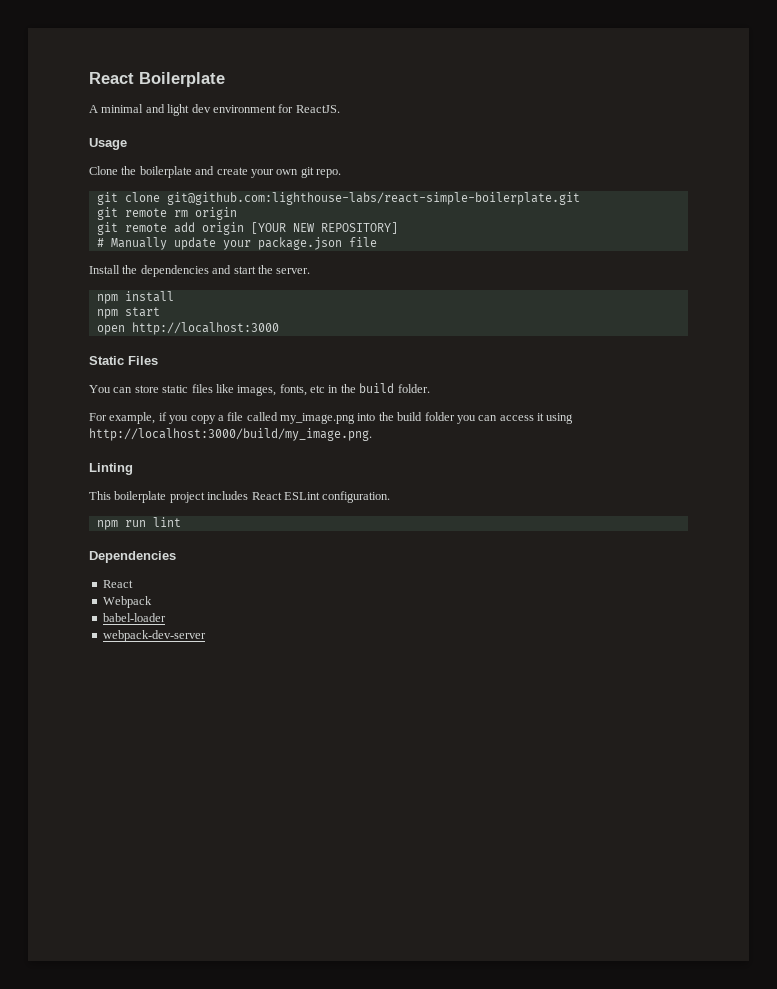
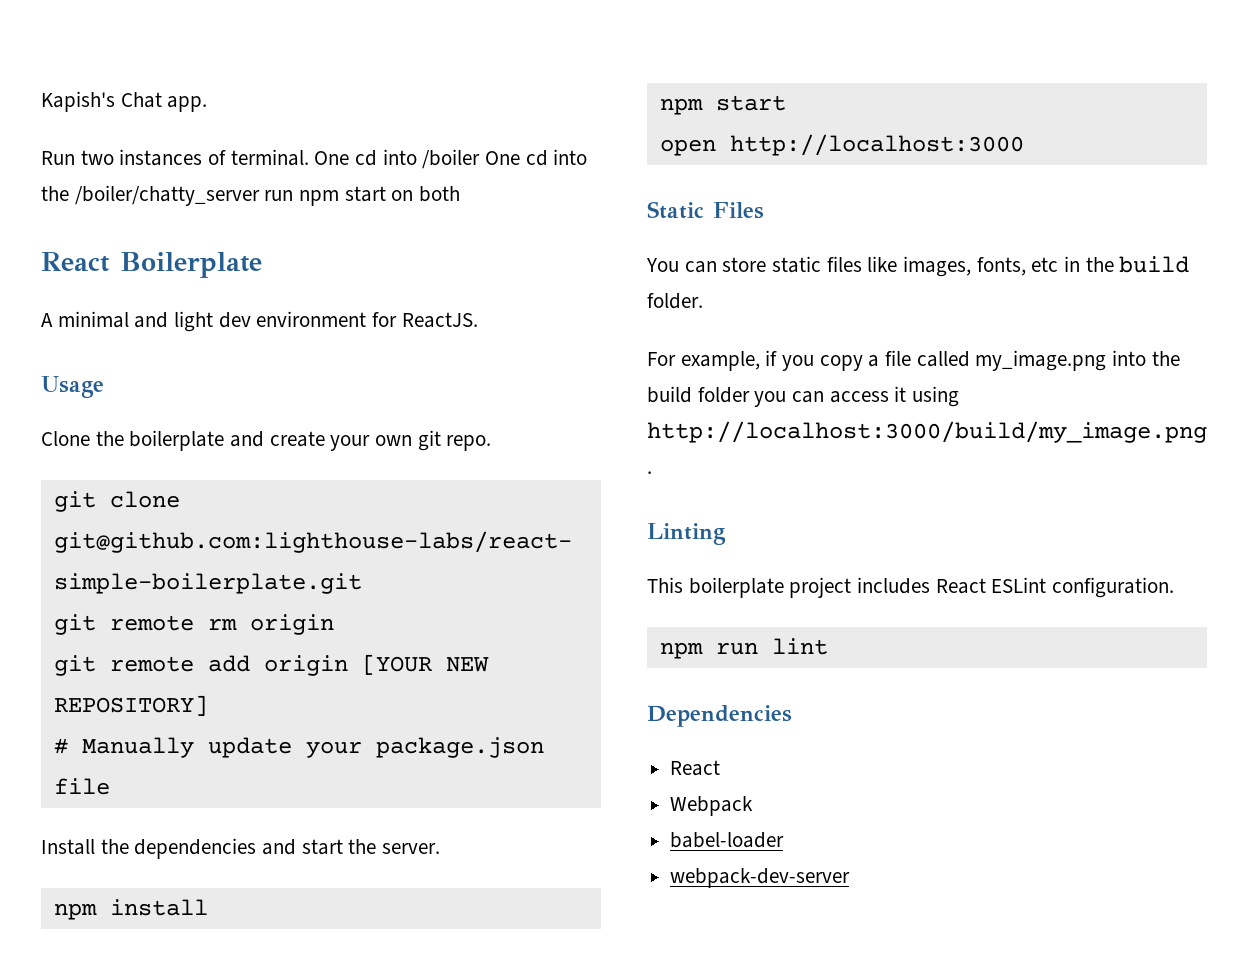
(89, 78) none -> [41,91,208,112] [41,149,588,169] [41,185,461,206] Kapish's Chat app. // Run two instances of terminal. One cd into /boiler One cd into the /boiler/chatty_server run npm start on both //

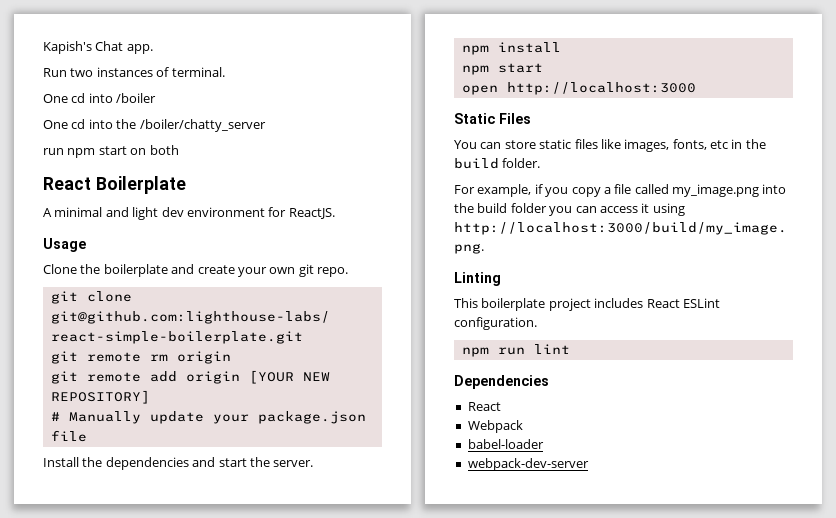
(309, 157) none -> (225, 72) //
(481, 159) none -> (157, 98) //
(260, 195) none -> (266, 125) //

